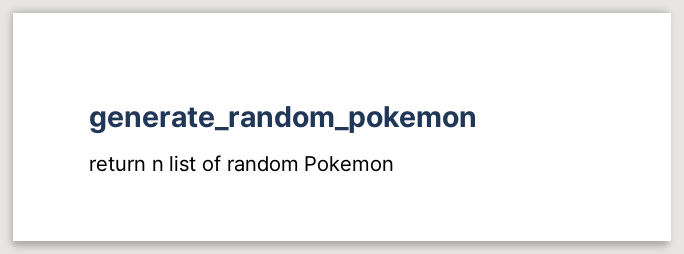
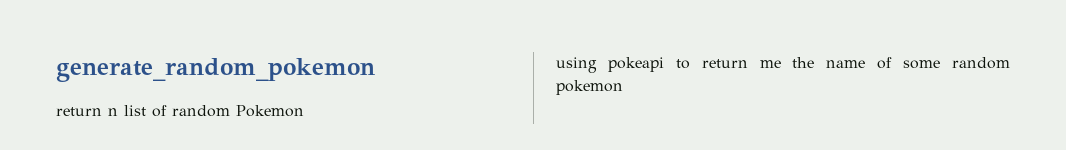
(395, 164) none -> [556,57,1011,73] [556,80,623,95] // using pokeapi to return me the name of some random pokemon

